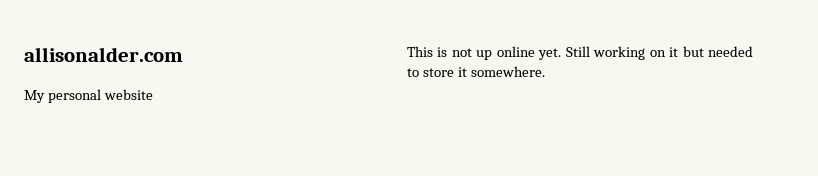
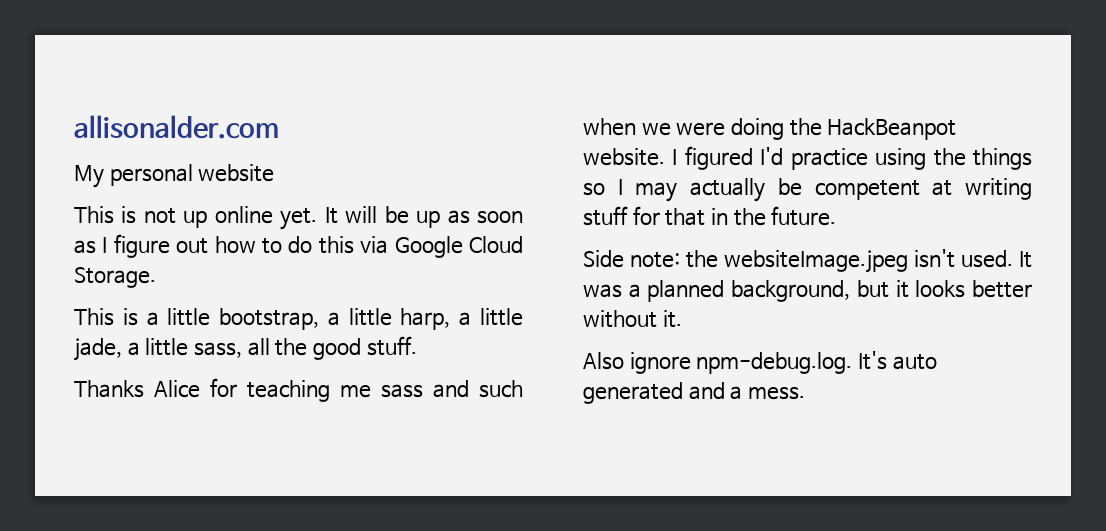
[565,46,753,60] [407,66,545,77] Still working on it but needed to store it somewhere. -> [324,206,524,228] [74,234,523,258] [74,267,156,288] [74,308,523,330] [74,336,417,361] [74,378,523,402] [583,118,957,140] [583,146,1032,170] [583,178,1032,202] [583,206,837,226] [583,249,1032,273] [583,280,1032,302] [583,310,682,328] [583,351,937,374] [583,382,805,404] It will be up as soon as I figure out how to do this via Google Cloud Storage. // This is a little bootstrap, a little harp, a little jade, a little sass, all the good stuff. // Thanks Alice for teaching me sass and such when we were doing the HackBeanpot website. I figured I'd practice using the things so I may actually be competent at writing stuff for that in the future. // Side note: the websiteImage.jpeg isn't used. It was a planned background, but it looks better without it. // Also ignore npm-debug.log. It's auto generated and a mess.

